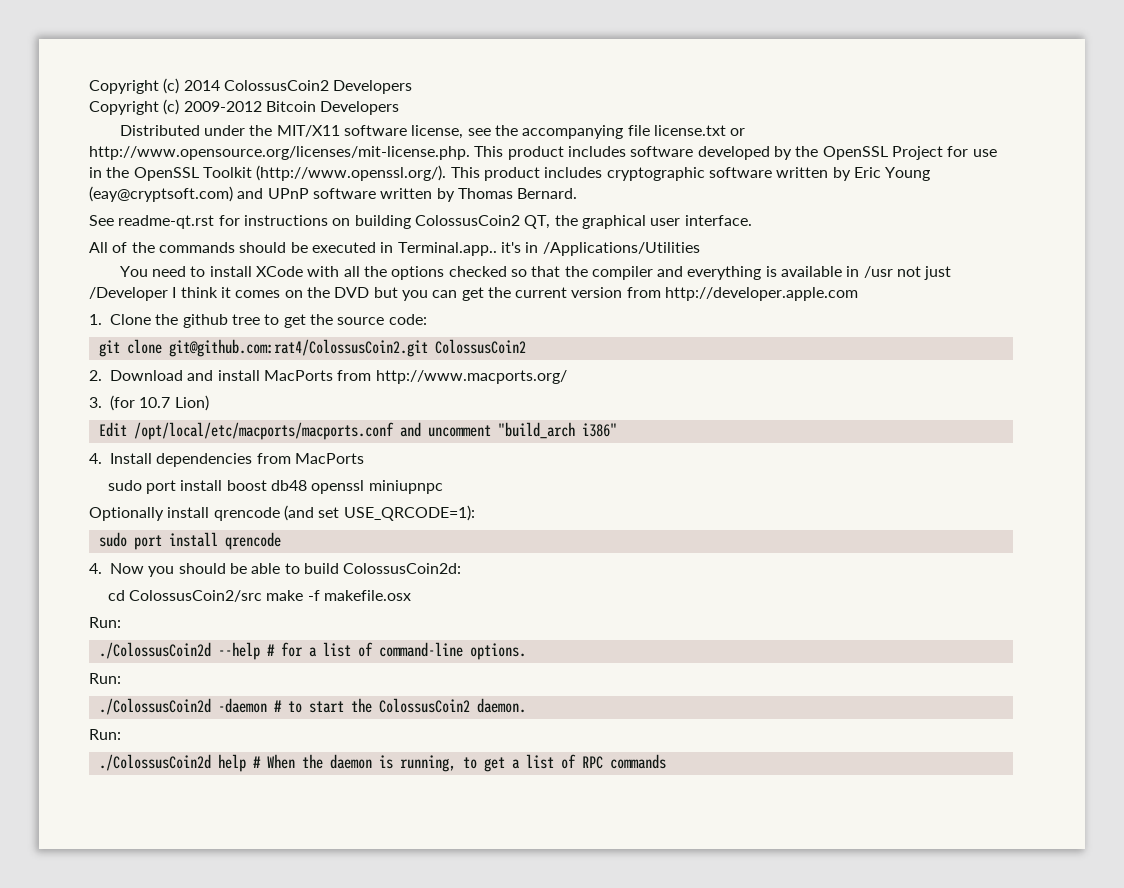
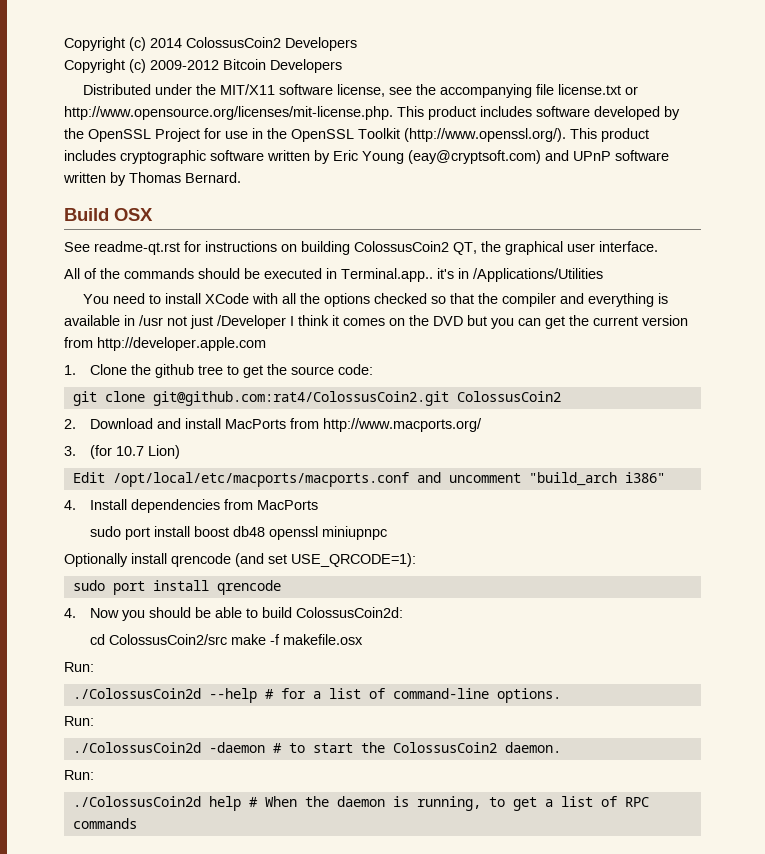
(578, 193) none -> [64,208,153,221] // Build OSX

